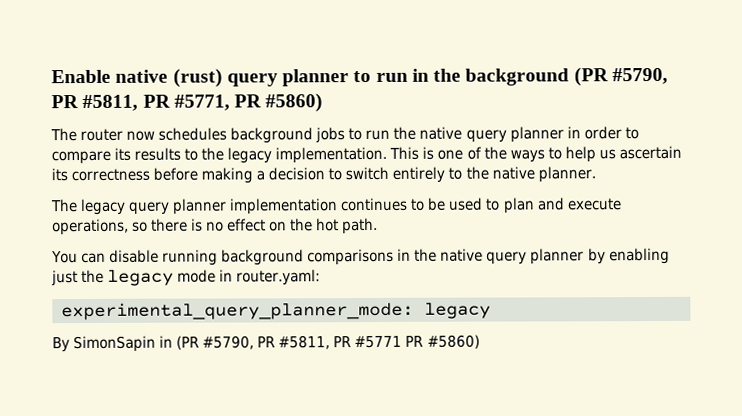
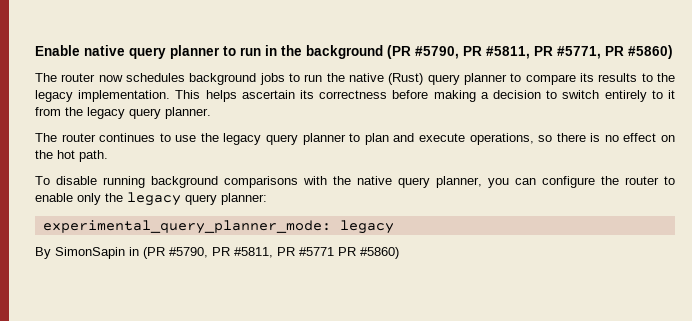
[172,68,223,88] (rust) -> (125, 50) none
[465,126,622,143] query planner in order -> [388,73,507,85] (Rust) query planner
[422,146,616,163] is one of the ways to help us -> [205,90,237,102] helps
[465,166,596,183] [50,197,484,216] the native planner. // The legacy query planner implementation continues to be used -> [668,90,675,99] [35,107,211,119] [35,133,346,145] it from the legacy query planner. // The router continues to use the legacy query planner
[51,251,107,264] You can -> [35,176,50,185] To
[397,247,670,265] [51,269,322,287] in the native query planner by enabling just the legacy mode in router.yaml: -> [303,176,675,188] [35,192,267,206] with the native query planner, you can configure the router to enable only the legacy query planner:

